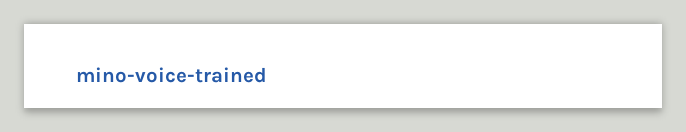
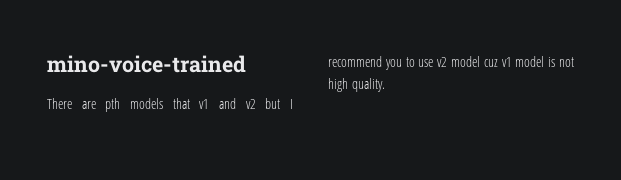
(267, 75) none -> [47,98,293,112] [328,56,574,70] [328,78,385,92] // There are pth models that v1 and v2 but I recommend you to use v2 model cuz v1 model is not high quality.

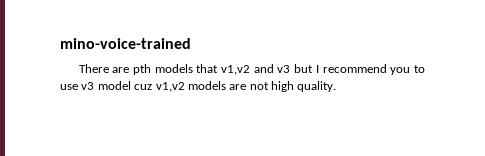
[199,98,256,109] v1 and v2 -> [221,64,291,75] v1,v2 and v3
[437,57,448,67] v2 -> [81,82,95,90] v3
[501,56,556,67] v1 model is -> [155,81,247,92] v1,v2 models are

